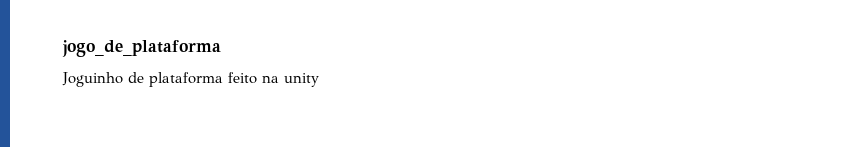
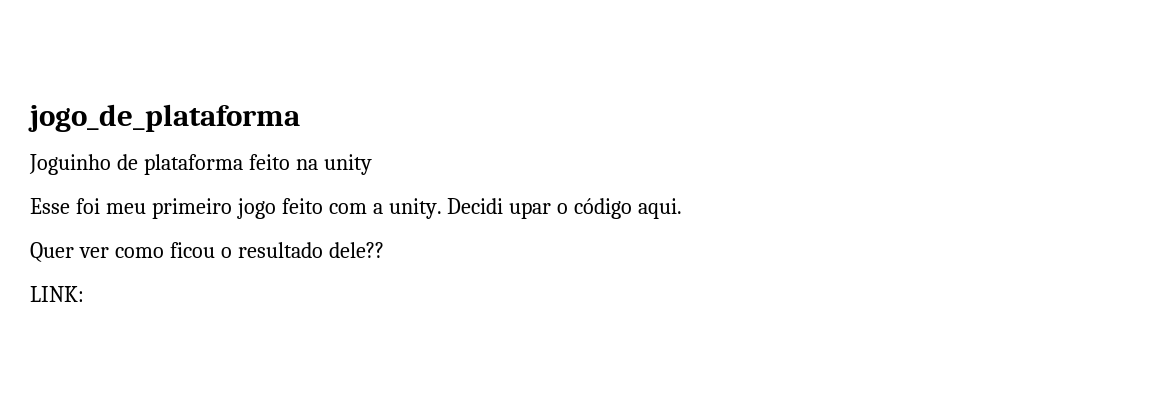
(319, 80) none -> [30,198,683,219] [30,242,384,262] [30,286,84,302] // Esse foi meu primeiro jogo feito com a unity. Decidi upar o código aqui. // Quer ver como ficou o resultado dele?? // LINK:

